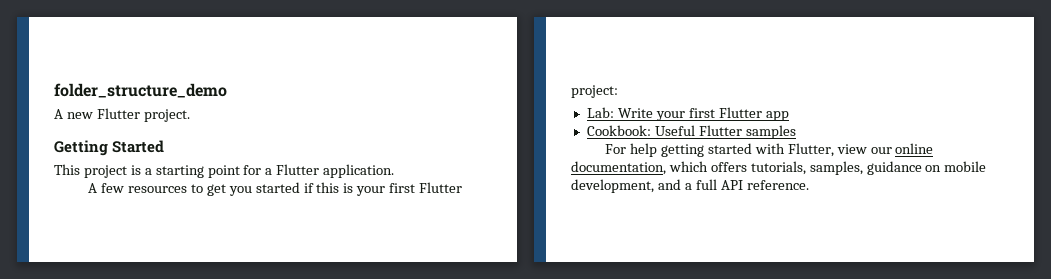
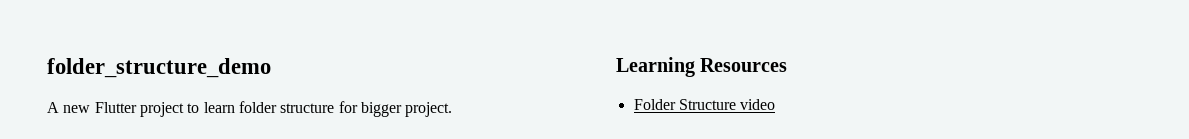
[143,109,190,122] [54,140,165,156] [54,164,395,178] [88,182,463,196] [571,85,618,98] [586,107,789,121] [586,125,796,139] [605,143,934,157] [571,161,987,175] [571,179,809,193] project. // Getting Started // This project is a starting point for a Flutter application. // A few resources to get you started if this is your first Flutter project: // Lab: Write your first Flutter app // Cookbook: Useful Flutter samples // For help getting started with Flutter, view our online documentation, which offers tutorials, samples, guidance on mobile development, and a full API reference. -> [139,101,453,117] [616,57,788,77] [633,99,776,110] project to learn folder structure for bigger project. // Learning Resources // Folder Structure video

